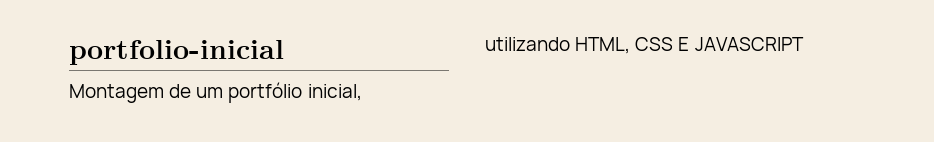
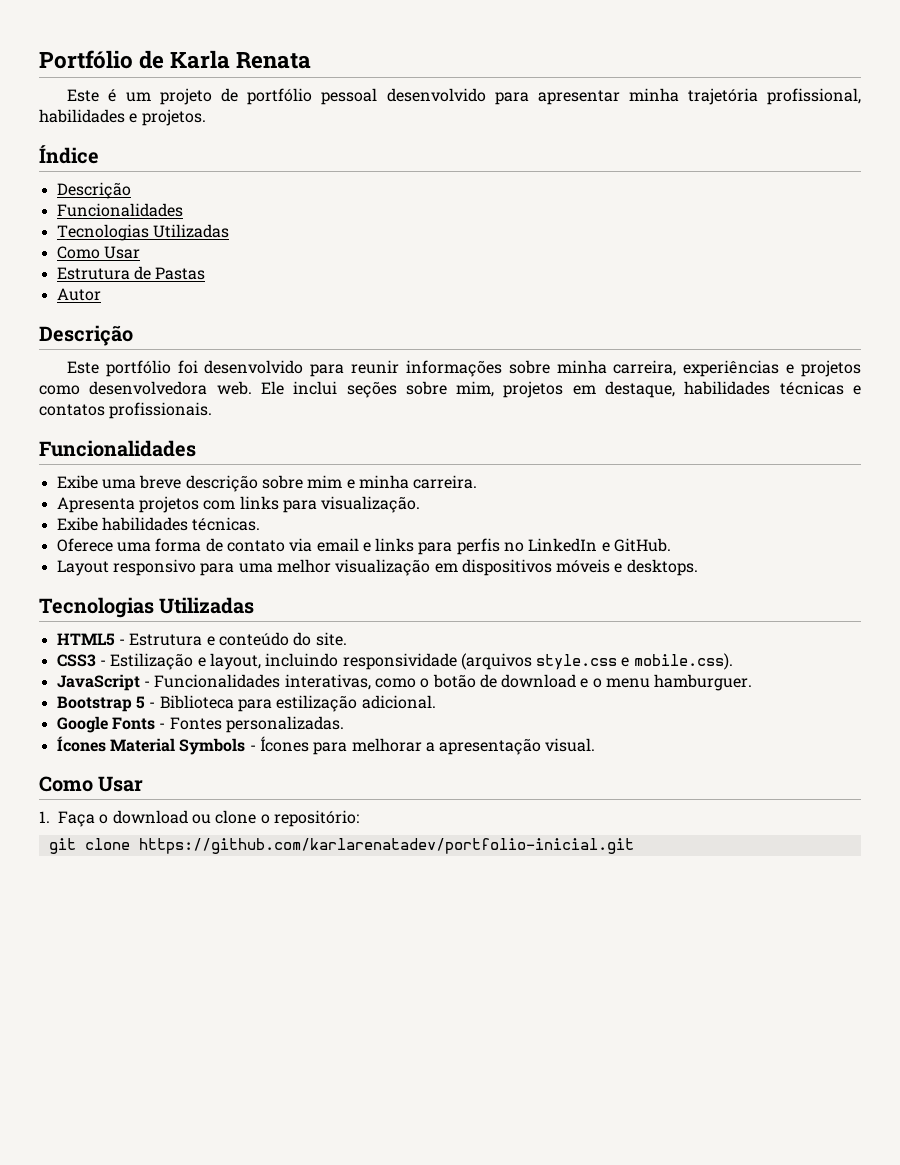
[69,40,284,65] [69,82,362,103] [485,37,804,54] portfolio-inicial // Montagem de um portfólio inicial, utilizando HTML, CSS E JAVASCRIPT -> [39,50,312,69] [66,88,862,105] [39,109,206,126] [39,145,99,164] [56,182,131,199] [56,203,183,217] [56,224,229,241] [56,246,140,259] [56,266,206,280] [56,288,101,301] [39,325,133,346] [66,360,862,377] [39,381,861,398] [39,402,213,419] [39,440,196,457] [56,475,478,492] [56,496,421,513] [56,517,261,531] [56,538,672,555] [56,559,698,576] [39,597,255,618] [56,632,347,646] [56,653,733,670] [56,674,753,691] [56,695,436,712] [56,716,344,733] [56,736,596,755] [39,776,144,792] [39,810,359,827] [48,838,634,854] Portfólio de Karla Renata // Este é um projeto de portfólio pessoal desenvolvido para apresentar minha trajetória profissional, habilidades e projetos. // Índice // Descrição // Funcionalidades // Tecnologias Utilizadas // Como Usar // Estrutura de Pastas // Autor // Descrição // Este portfólio foi desenvolvido para reunir informações sobre minha carreira, experiências e projetos como desenvolvedora web. Ele inclui seções sobre mim, projetos em destaque, habilidades técnicas e contatos profissionais. // Funcionalidades // Exibe uma breve descrição sobre mim e minha carreira. // Apresenta projetos com links para visualização. // Exibe habilidades técnicas. // Oferece uma forma de contato via email e links para perfis no LinkedIn e GitHub. // Layout responsivo para uma melhor visualização em dispositivos móveis e desktops. // Tecnologias Utilizadas // HTML5 - Estrutura e conteúdo do site. // CSS3 - Estilização e layout, incluindo responsividade (arquivos style.css e mobile.css). // JavaScript - Funcionalidades interativas, como o botão de download e o menu hamburguer. // Bootstrap 5 - Biblioteca para estilização adicional. // Google Fonts - Fontes personalizadas. // Ícones Material Symbols - Ícones para melhorar a apresentação visual. // Como Usar // 1. Faça o download ou clone o repositório: // git clone https://github.com/karlarenatadev/portfolio-inicial.git

